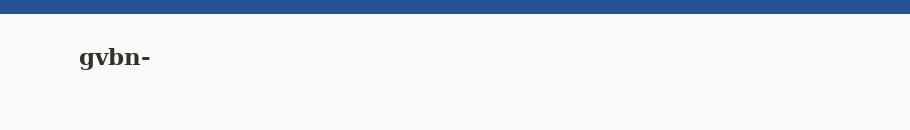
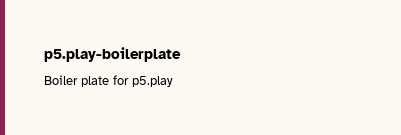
[79,48,151,70] gvbn- -> [44,47,181,62] [44,75,173,87] p5.play-boilerplate // Boiler plate for p5.play

